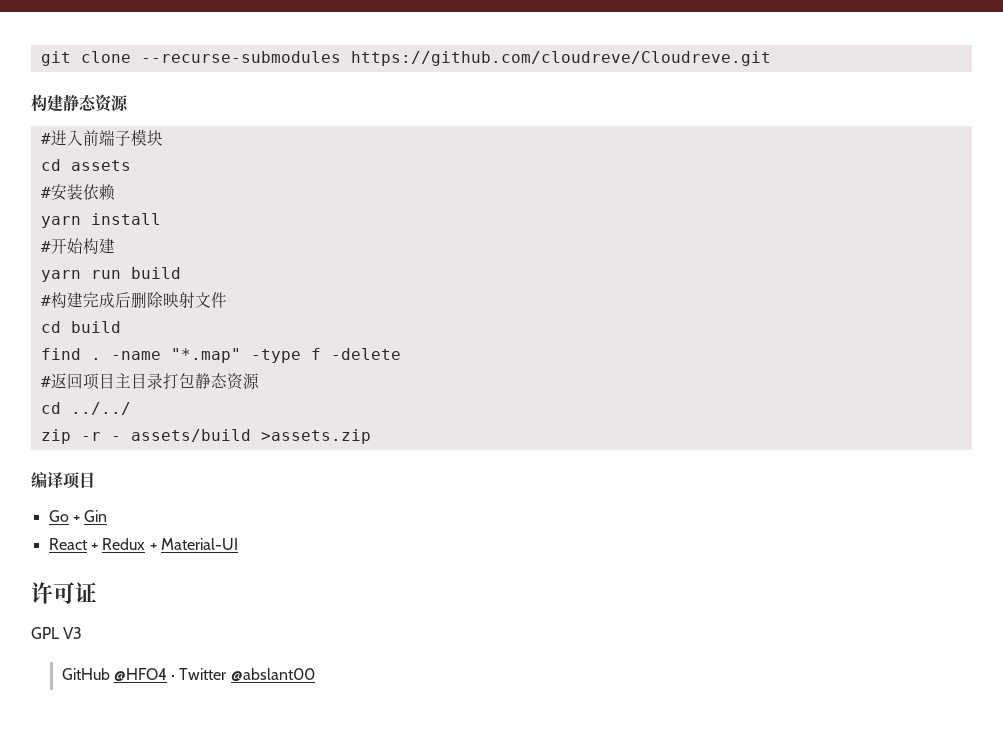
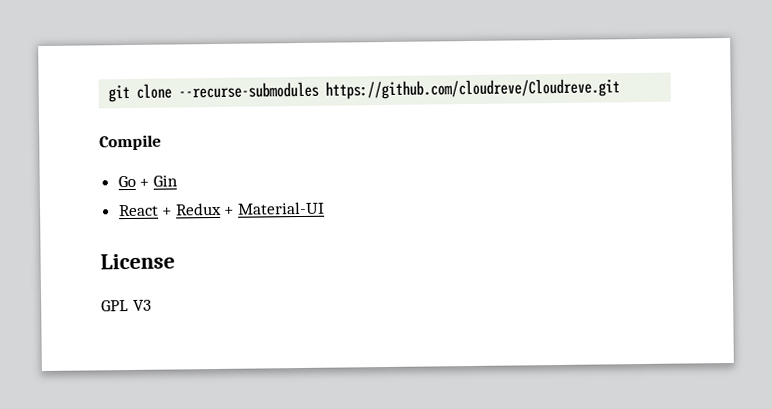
[31,94,129,112] [40,129,163,146] [40,159,131,171] [40,184,115,201] [40,213,161,228] [40,238,115,254] [40,267,181,282] [40,292,227,308] [40,321,121,333] [40,348,401,363] [40,373,259,390] [40,402,131,415] [40,429,371,444] [31,472,95,489] 构建静态资源 // #进入前端子模块 // cd assets // #安装依赖 // yarn install // #开始构建 // yarn run build // #构建完成后删除映射文件 // cd build // find . -name "*.map" -type f -delete // #返回项目主目录打包静态资源 // cd ../../ // zip -r - assets/build >assets.zip // 编译项目 -> [99,134,162,151] Compile
[31,582,97,604] 许可证 -> [100,253,175,270] License
[61,668,315,682] // GitHub @HFO4 · Twitter @abslant00 -> (152, 305) none

